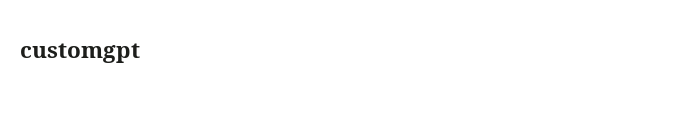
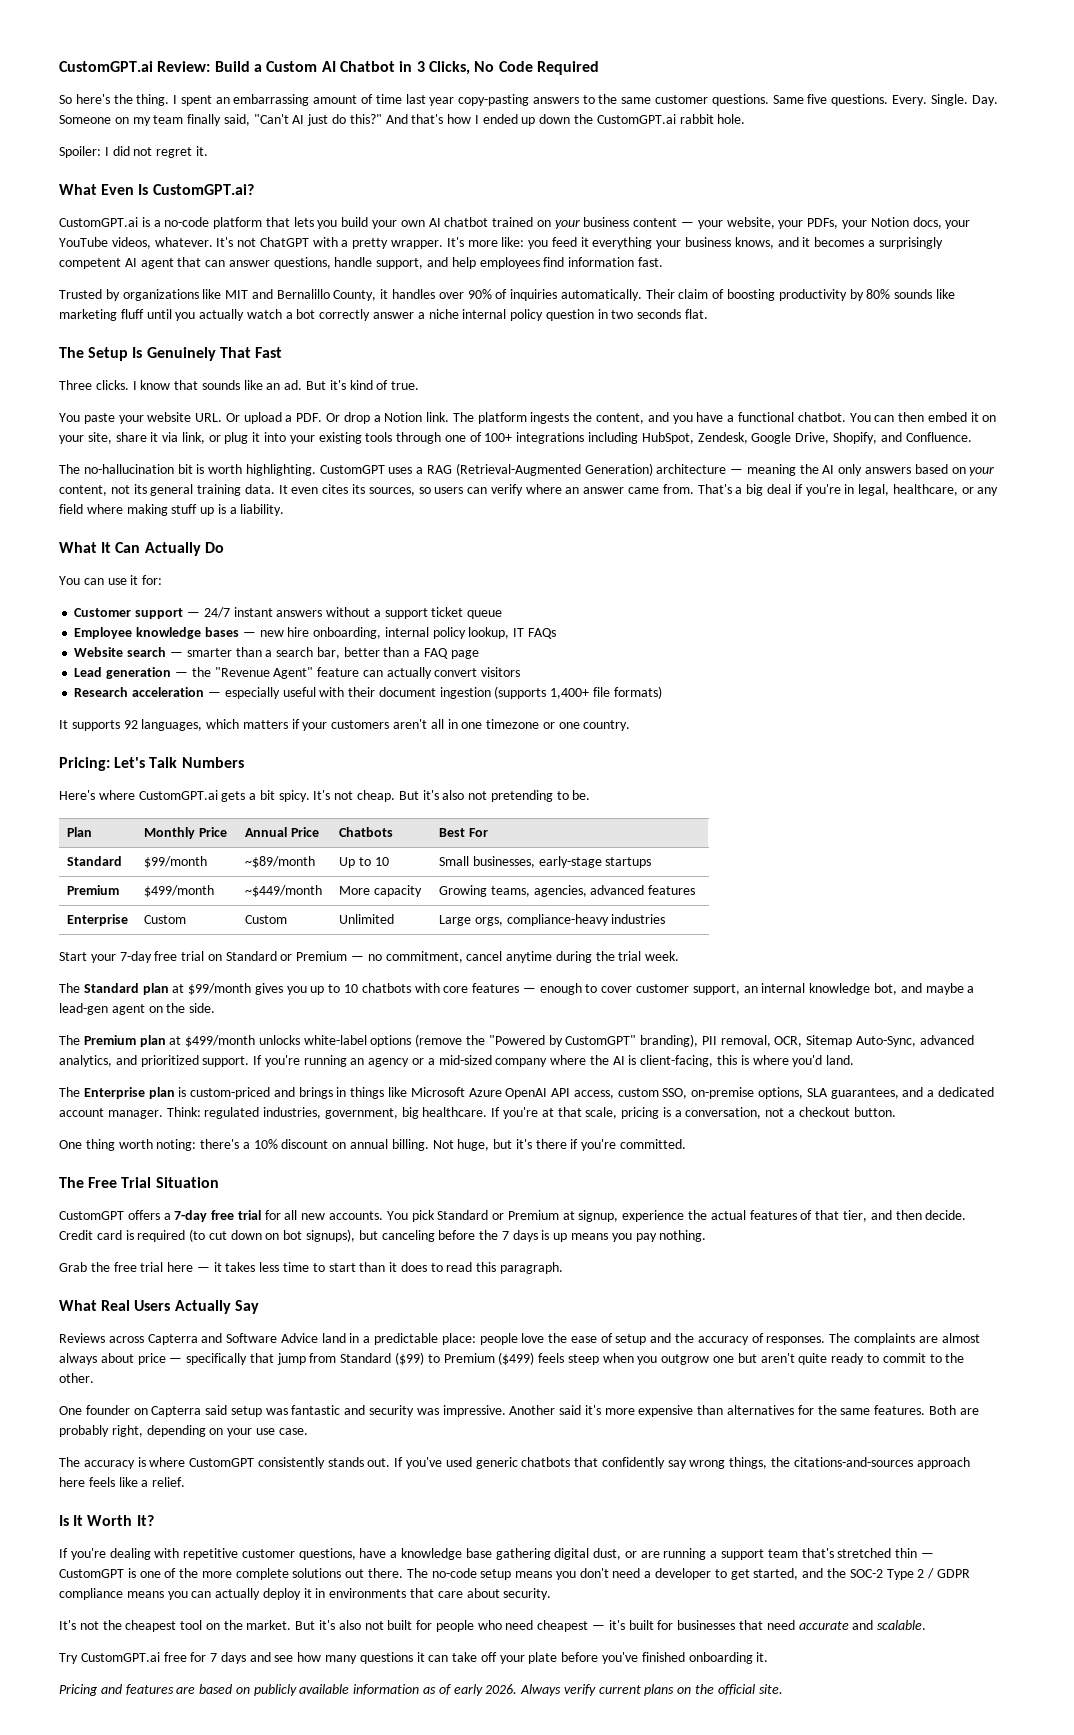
[20,43,140,63] customgpt -> [59,61,599,75] [59,94,998,106] [59,114,746,126] [59,146,208,158] [59,184,254,195] [59,217,971,229] [59,237,943,249] [59,257,663,269] [59,289,955,301] [59,309,709,321] [59,347,282,361] [59,380,420,390] [59,412,997,424] [59,432,972,444] [59,463,995,476] [59,484,999,496] [59,504,285,516] [59,542,224,556] [59,575,163,585] [74,607,503,619] [74,627,556,639] [74,647,479,659] [74,667,521,679] [74,686,662,699] [59,719,631,731] [59,757,244,771] [59,790,591,802] [66,827,92,837] [143,827,227,839] [244,827,319,837] [338,827,393,837] [438,828,488,837] [66,856,122,866] [143,856,207,868] [244,856,315,868] [338,857,389,868] [438,856,652,868] [66,885,119,895] [143,885,214,897] [244,885,322,897] [338,885,422,897] [438,885,696,897] [66,914,128,926] [143,915,186,924] [244,915,287,924] [338,914,394,924] [438,914,666,926] [59,951,680,963] [59,983,975,995] [59,1003,216,1015] [59,1034,974,1047] [59,1055,855,1067] [59,1087,994,1099] [59,1107,896,1119] [59,1139,687,1151] [59,1177,219,1188] [59,1210,967,1222] [59,1229,707,1242] [59,1262,564,1274] [59,1300,259,1314] [59,1333,980,1345] [59,1352,965,1365] [59,1373,94,1383] [59,1405,979,1417] [59,1425,308,1437] [59,1457,970,1469] [59,1477,186,1487] [59,1515,154,1526] [59,1548,934,1560] [59,1568,970,1580] [59,1588,552,1600] [59,1620,927,1632] [59,1652,769,1664] [59,1684,783,1696] CustomGPT.ai Review: Build a Custom AI Chatbot in 3 Clicks, No Code Required // So here's the thing. I spent an embarrassing amount of time last year copy-pasting answers to the same customer questions. Same five questions. Every. Single. Day. Someone on my team finally said, "Can't AI just do this?" And that's how I ended up down the CustomGPT.ai rabbit hole. // Spoiler: I did not regret it. // What Even Is CustomGPT.ai? // CustomGPT.ai is a no-code platform that lets you build your own AI chatbot trained on your business content — your website, your PDFs, your Notion docs, your YouTube videos, whatever. It's not ChatGPT with a pretty wrapper. It's more like: you feed it everything your business knows, and it becomes a surprisingly competent AI agent that can answer questions, handle support, and help employees find information fast. // Trusted by organizations like MIT and Bernalillo County, it handles over 90% of inquiries automatically. Their claim of boosting productivity by 80% sounds like marketing fluff until you actually watch a bot correctly answer a niche internal policy question in two seconds flat. // The Setup Is Genuinely That Fast // Three clicks. I know that sounds like an ad. But it's kind of true. // You paste your website URL. Or upload a PDF. Or drop a Notion link. The platform ingests the content, and you have a functional chatbot. You can then embed it on your site, share it via link, or plug it into your existing tools through one of 100+ integrations including HubSpot, Zendesk, Google Drive, Shopify, and Confluence. // The no-hallucination bit is worth highlighting. CustomGPT uses a RAG (Retrieval-Augmented Generation) architecture — meaning the AI only answers based on your content, not its general training data. It even cites its sources, so users can verify where an answer came from. That's a big deal if you're in legal, healthcare, or any field where making stuff up is a liability. // What It Can Actually Do // You can use it for: // Customer support — 24/7 instant answers without a support ticket queue // Employee knowledge bases — new hire onboarding, internal policy lookup, IT FAQs // Website search — smarter than a search bar, better than a FAQ page // Lead generation — the "Revenue Agent" feature can actually convert visitors // Research acceleration — especially useful with their document ingestion (supports 1,400+ file formats) // It supports 92 languages, which matters if your customers aren't all in one timezone or one country. // Pricing: Let's Talk Numbers // Here's where CustomGPT.ai gets a bit spicy. It's not cheap. But it's also not pretending to be. // Plan | Monthly Price | Annual Price | Chatbots | Best For // Standard | $99/month | ~$89/month | Up to 10 | Small businesses, early-stage startups // Premium | $499/month | ~$449/month | More capacity | Growing teams, agencies, advanced features // Enterprise | Custom | Custom | Unlimited | Large orgs, compliance-heavy industries // Start your 7-day free trial on Standard or Premium — no commitment, cancel anytime during the trial week. // The Standard plan at $99/month gives you up to 10 chatbots with core features — enough to cover customer support, an internal knowledge bot, and maybe a lead-gen agent on the side. // The Premium plan at $499/month unlocks white-label options (remove the "Powered by CustomGPT" branding), PII removal, OCR, Sitemap Auto-Sync, advanced analytics, and prioritized support. If you're running an agency or a mid-sized company where the AI is client-facing, this is where you'd land. // The Enterprise plan is custom-priced and brings in things like Microsoft Azure OpenAI API access, custom SSO, on-premise options, SLA guarantees, and a dedicated account manager. Think: regulated industries, government, big healthcare. If you're at that scale, pricing is a conversation, not a checkout button. // One thing worth noting: there's a 10% discount on annual billing. Not huge, but it's there if you're committed. // The Free Trial Situation // CustomGPT offers a 7-day free trial for all new accounts. You pick Standard or Premium at signup, experience the actual features of that tier, and then decide. Credit card is required (to cut down on bot signups), but canceling before the 7 days is up means you pay nothing. // Grab the free trial here — it takes less time to start than it does to read this paragraph. // What Real Users Actually Say // Reviews across Capterra and Software Advice land in a predictable place: people love the ease of setup and the accuracy of responses. The complaints are almost always about price — specifically that jump from Standard ($99) to Premium ($499) feels steep when you outgrow one but aren't quite ready to commit to the other. // One founder on Capterra said setup was fantastic and security was impressive. Another said it's more expensive than alternatives for the same features. Both are probably right, depending on your use case. // The accuracy is where CustomGPT consistently stands out. If you've used generic chatbots that confidently say wrong things, the citations-and-sources approach here feels like a relief. // Is It Worth It? // If you're dealing with repetitive customer questions, have a knowledge base gathering digital dust, or are running a support team that's stretched thin — CustomGPT is one of the more complete solutions out there. The no-code setup means you don't need a developer to get started, and the SOC-2 Type 2 / GDPR compliance means you can actually deploy it in environments that care about security. // It's not the cheapest tool on the market. But it's also not built for people who need cheapest — it's built for businesses that need accurate and scalable. // Try CustomGPT.ai free for 7 days and see how many questions it can take off your plate before you've finished onboarding it. // Pricing and features are based on publicly available information as of early 2026. Always verify current plans on the official site.

